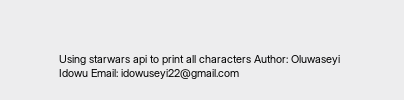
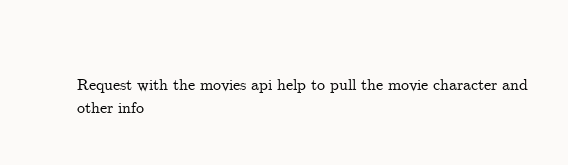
[59,55,340,66] [59,69,239,79] Using starwars api to print all characters Author: Oluwaseyi Idowu Email: idowuseyi22@gmail.com -> [77,79,528,93] [77,102,144,113] Request with the movies api help to pull the movie character and other info

